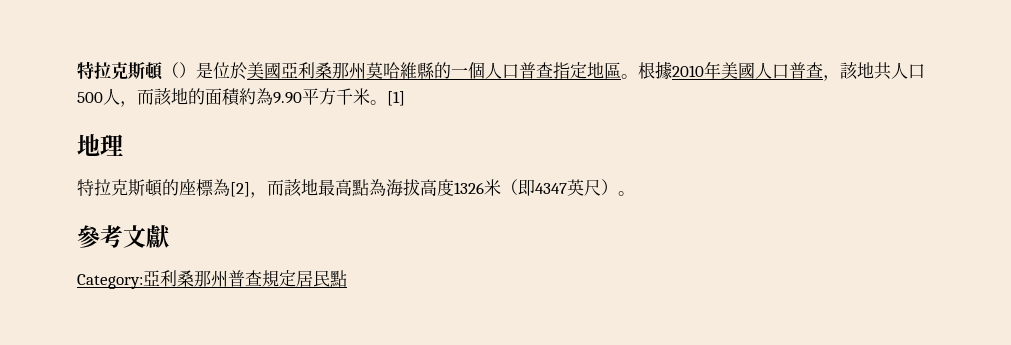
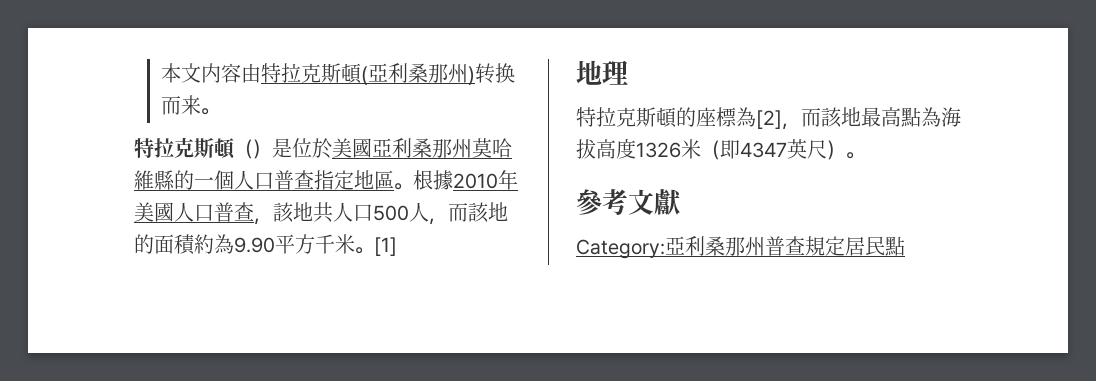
(77, 70) none -> [160,63,515,85] [160,95,220,115] 本文内容由特拉克斯頓(亞利桑那州)转换而来。 //

